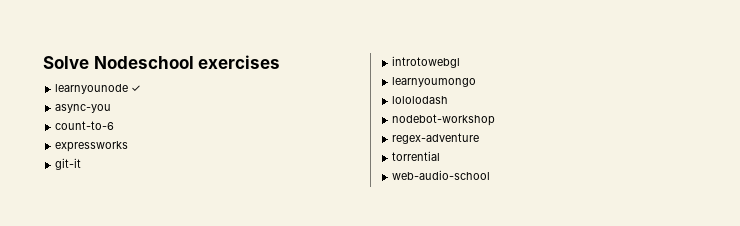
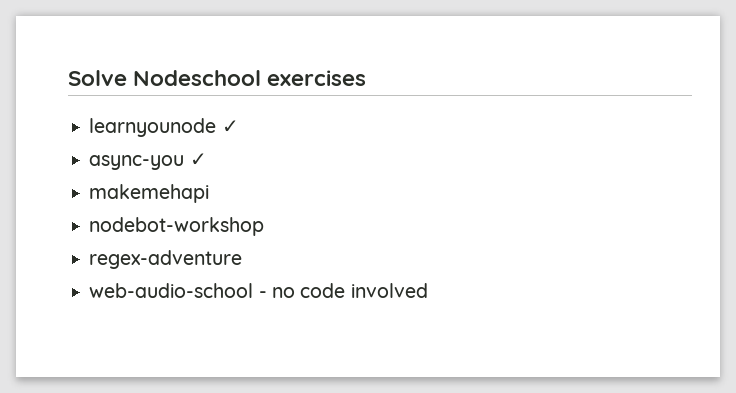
[55,121,115,130] [55,141,129,152] [55,158,82,170] [392,56,461,68] [392,77,477,87] [392,96,449,104] // count-to-6 // expressworks // git-it // introtowebgl // learnyoumongo // lololodash -> [189,153,207,166] [89,184,210,203] ✓ // makemehapi
[392,151,441,161] // torrential -> (243, 259) none
(491, 175) none -> [258,283,428,298] - no code involved

